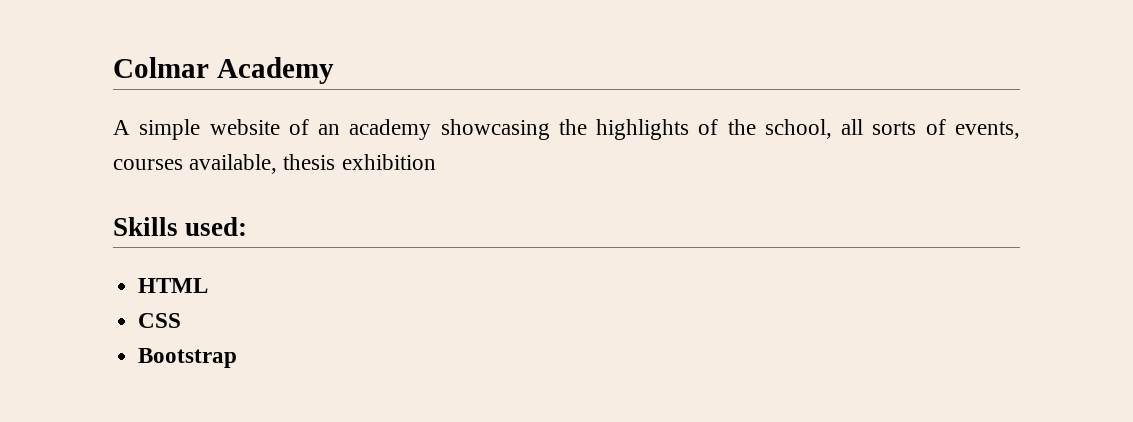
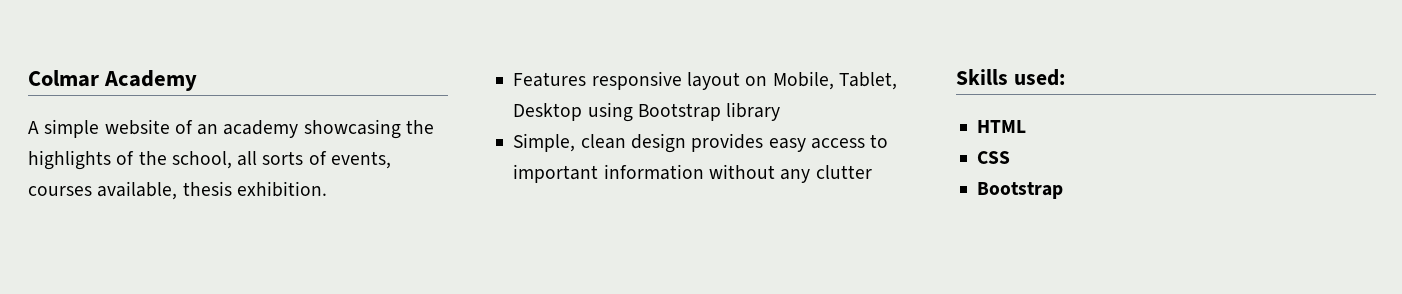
[341,154,436,170] exhibition -> [236,181,327,197] [513,71,897,90] [513,102,781,122] [513,133,889,153] [513,164,872,183] exhibition. // Features responsive layout on Mobile, Tablet, Desktop using Bootstrap library // Simple, clean design provides easy access to important information without any clutter

